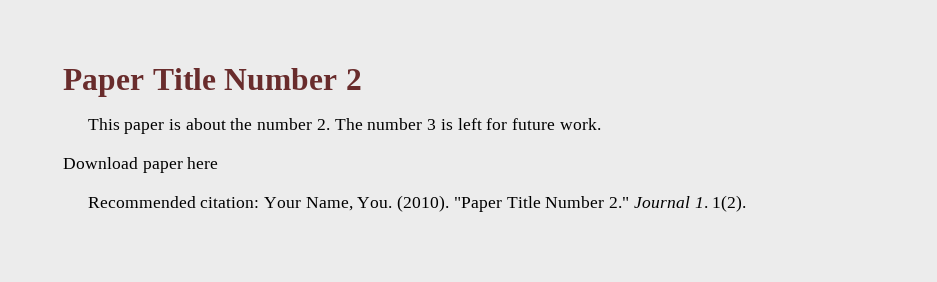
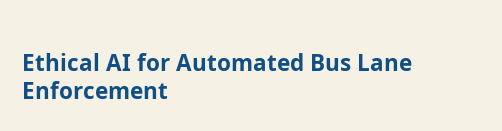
[63,68,362,97] [87,118,601,134] [63,157,219,173] [87,195,747,212] Paper Title Number 2 // This paper is about the number 2. The number 3 is left for future work. // Download paper here // Recommended citation: Your Name, You. (2010). "Paper Title Number 2." Journal 1. 1(2). -> [22,53,413,71] [22,81,168,99] Ethical AI for Automated Bus Lane Enforcement

